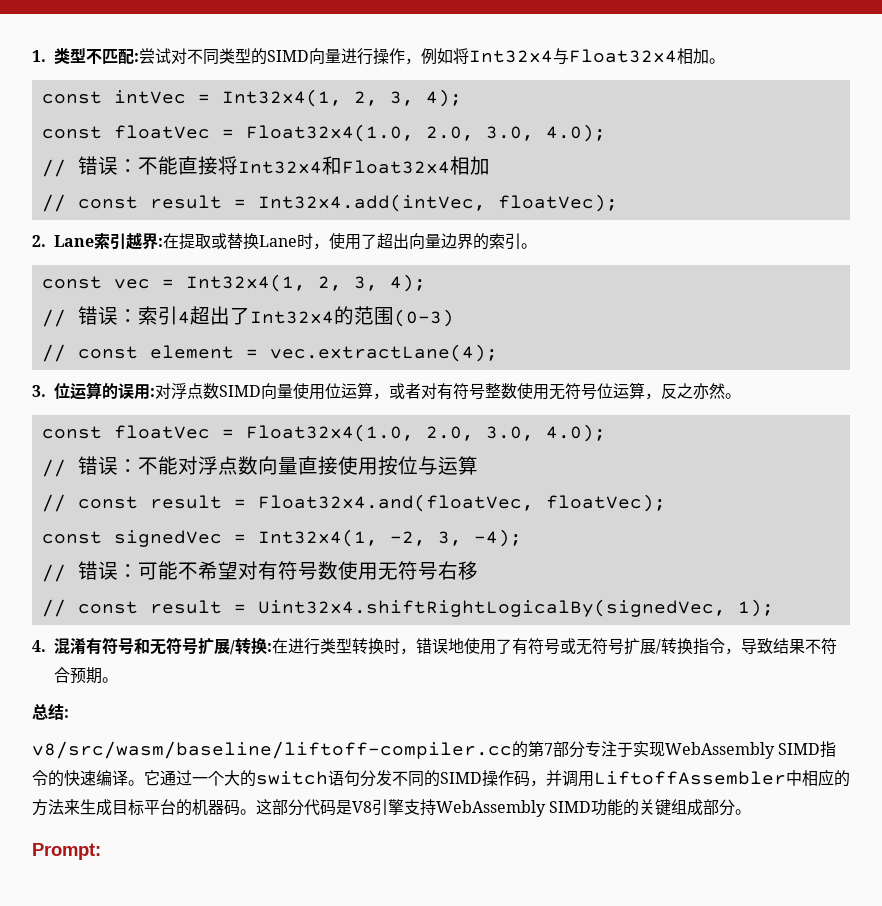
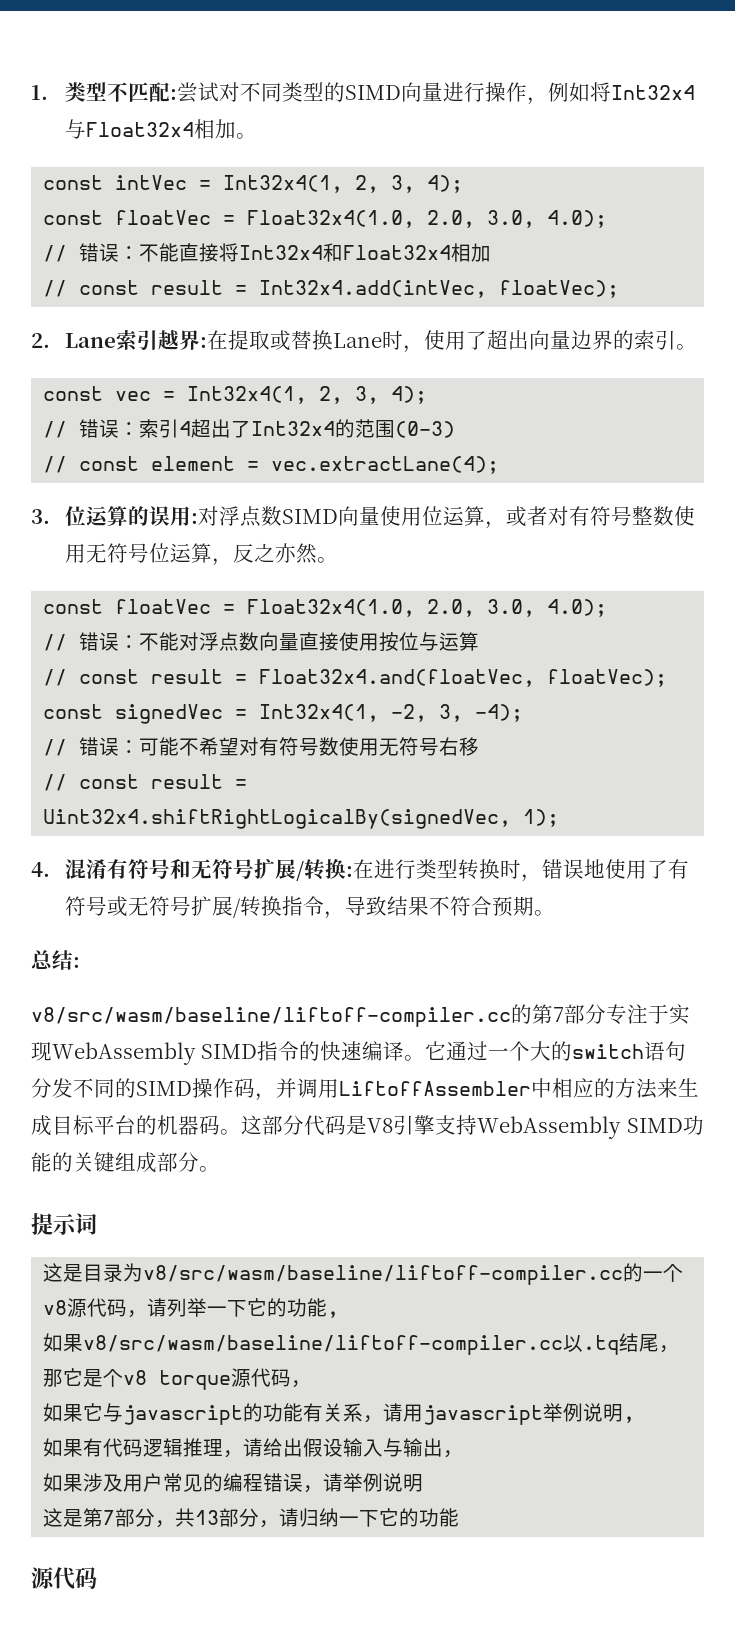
[32,843,101,860] Prompt: -> [31,1213,97,1235] [43,1263,684,1285] [43,1298,340,1318] [43,1333,680,1355] [43,1368,312,1390] [43,1403,636,1425] [43,1438,464,1458] [43,1473,424,1493] [43,1508,460,1528] [31,1567,97,1590] 提示词 // 这是目录为v8/src/wasm/baseline/liftoff-compiler.cc的一个v8源代码，请列举一下它的功能, // 如果v8/src/wasm/baseline/liftoff-compiler.cc以.tq结尾，那它是个v8 torque源代码， // 如果它与javascript的功能有关系，请用javascript举例说明, // 如果有代码逻辑推理，请给出假设输入与输出， // 如果涉及用户常见的编程错误，请举例说明 // 这是第7部分，共13部分，请归纳一下它的功能 // 源代码

